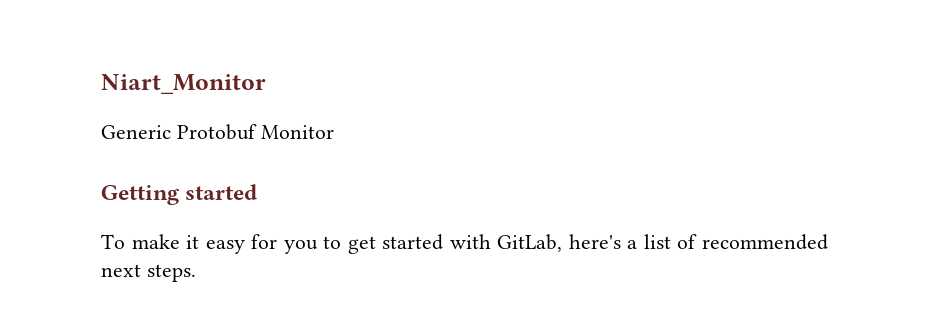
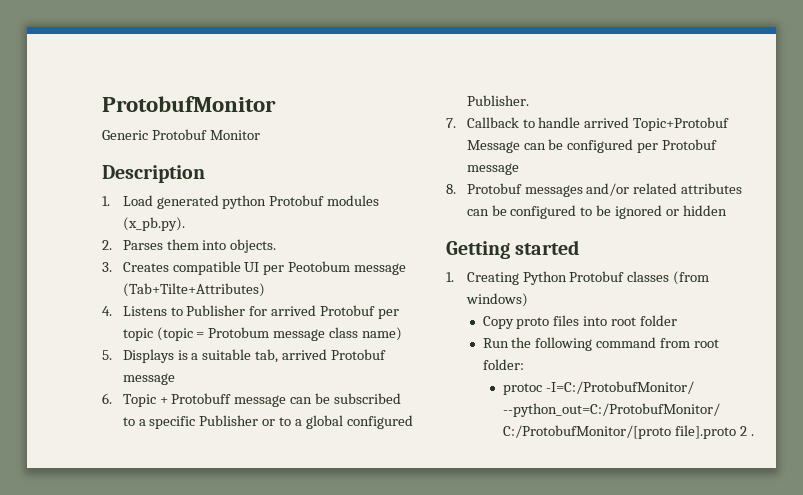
[101,74,266,94] Niart_Monitor -> [102,96,276,112] ProtobufMonitor
[101,184,258,205] [101,234,828,254] [101,264,196,282] Getting started // To make it easy for you to get started with GitLab, here's a list of recommended next steps. -> [102,165,205,183] [102,195,380,209] [122,217,185,231] [102,239,277,253] [102,261,407,275] [122,283,265,297] [102,305,400,319] [122,327,403,341] [102,349,387,363] [122,373,175,385] [102,393,402,407] [122,415,413,429] [466,95,529,106] [446,117,730,131] [466,139,718,153] [466,163,519,175] [446,183,743,197] [466,205,728,219] [446,240,580,259] [446,271,710,285] [465,293,528,307] [482,315,678,329] [482,337,720,351] [482,359,524,370] [503,381,695,395] [503,403,721,417] [503,425,754,439] Description // 1. Load generated python Protobuf modules (x_pb.py). // 2. Parses them into objects. // 3. Creates compatible UI per Peotobum message (Tab+Tilte+Attributes) // 4. Listens to Publisher for arrived Protobuf per topic (topic = Protobum message class name) // 5. Displays is a suitable tab, arrived Protobuf message // 6. Topic + Protobuff message can be subscribed to a specific Publisher or to a global configured Publisher. // 7. Callback to handle arrived Topic+Protobuf Message can be configured per Protobuf message // 8. Protobuf messages and/or related attributes can be configured to be ignored or hidden // Getting started // 1. Creating Python Protobuf classes (from windows) // Copy proto files into root folder // Run the following command from root folder: // protoc -I=C:/ProtobufMonitor/ --python_out=C:/ProtobufMonitor/ C:/ProtobufMonitor/[proto file].proto 2 .

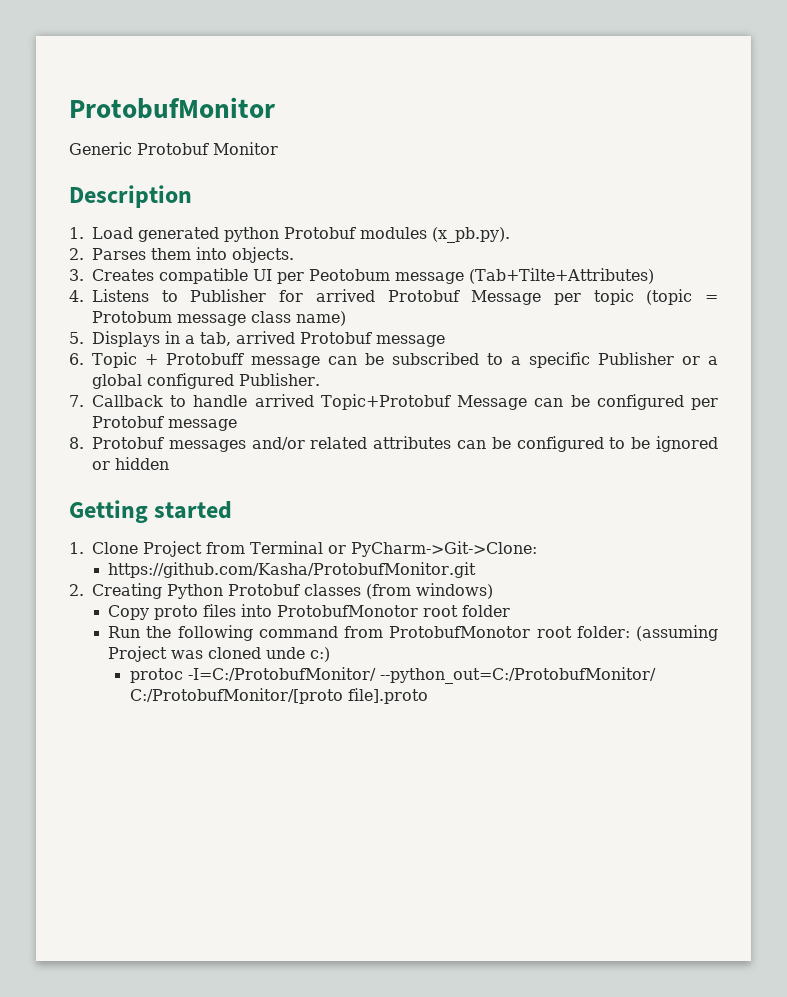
(376, 310) none -> [471,290,542,305] Message
[177,349,252,360] is a suitable -> [165,331,195,344] in a
[279,417,292,426] to -> (700, 360) none
(454, 277) none -> [92,541,537,557] [108,562,477,578] [69,584,84,596] Clone Project from Terminal or PyCharm->Git->Clone: // https://github.com/Kasha/ProtobufMonitor.git // 2.
(608, 321) none -> [277,605,419,617] ProtobufMonotor
(691, 343) none -> [389,626,531,638] ProtobufMonotor
(524, 364) none -> [636,625,718,641] [108,646,331,662] (assuming Project was cloned unde c:)
[740,426,754,436] 2 . -> (428, 696) none

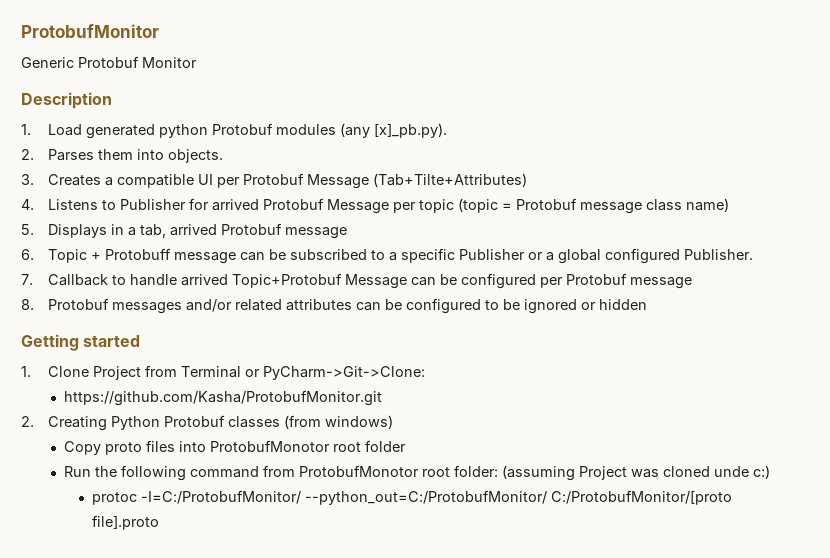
[432,227,510,243] (x_pb.py). -> [340,123,448,138] (any [x]_pb.py).
(154, 275) none -> [105,177,114,186] a
[309,269,464,284] Peotobum message -> [243,173,370,189] Protobuf Message
[92,311,172,323] Protobum -> [516,198,578,210] Protobuf

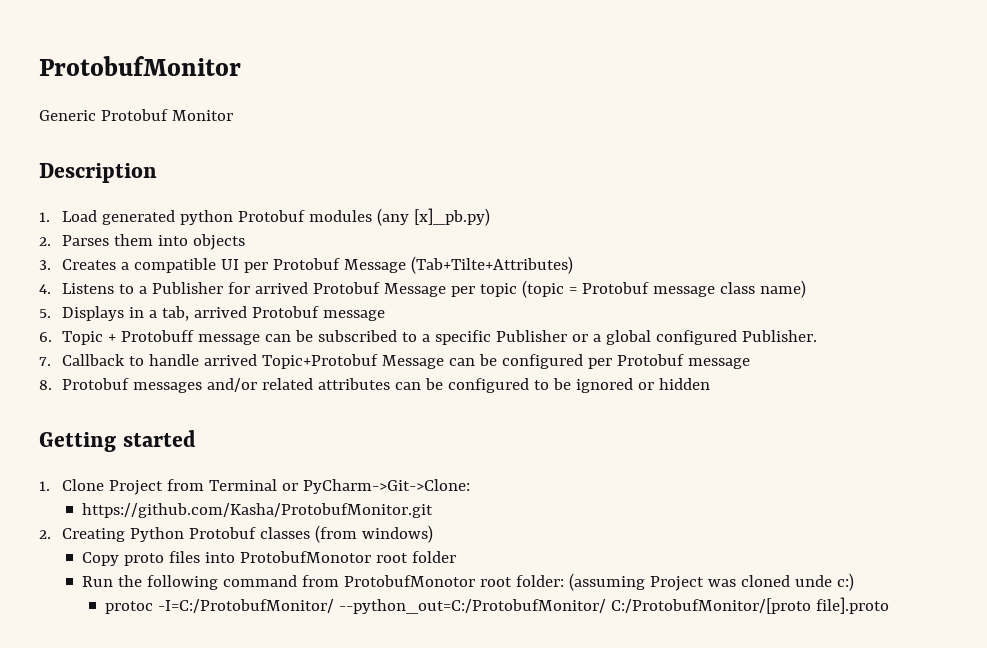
[374,123,448,138] [x]_pb.py). -> [414,208,491,226] [x]_pb.py)
[168,149,224,163] objects. -> [193,234,246,250] objects
(117, 205) none -> [139,286,148,294] a

